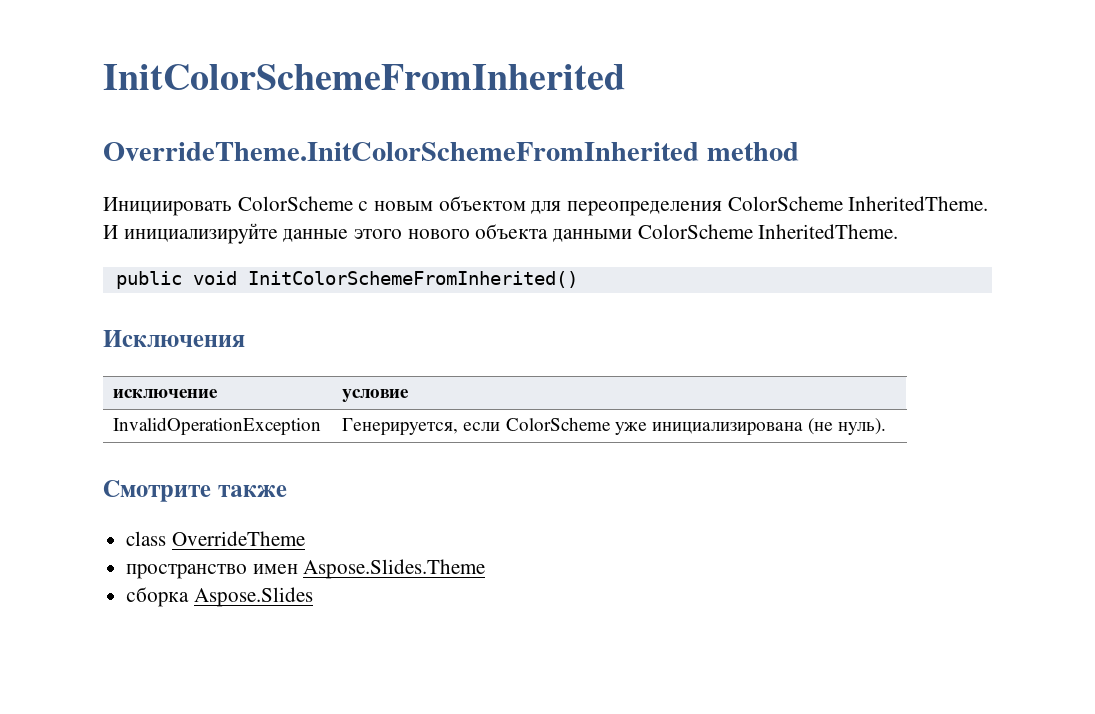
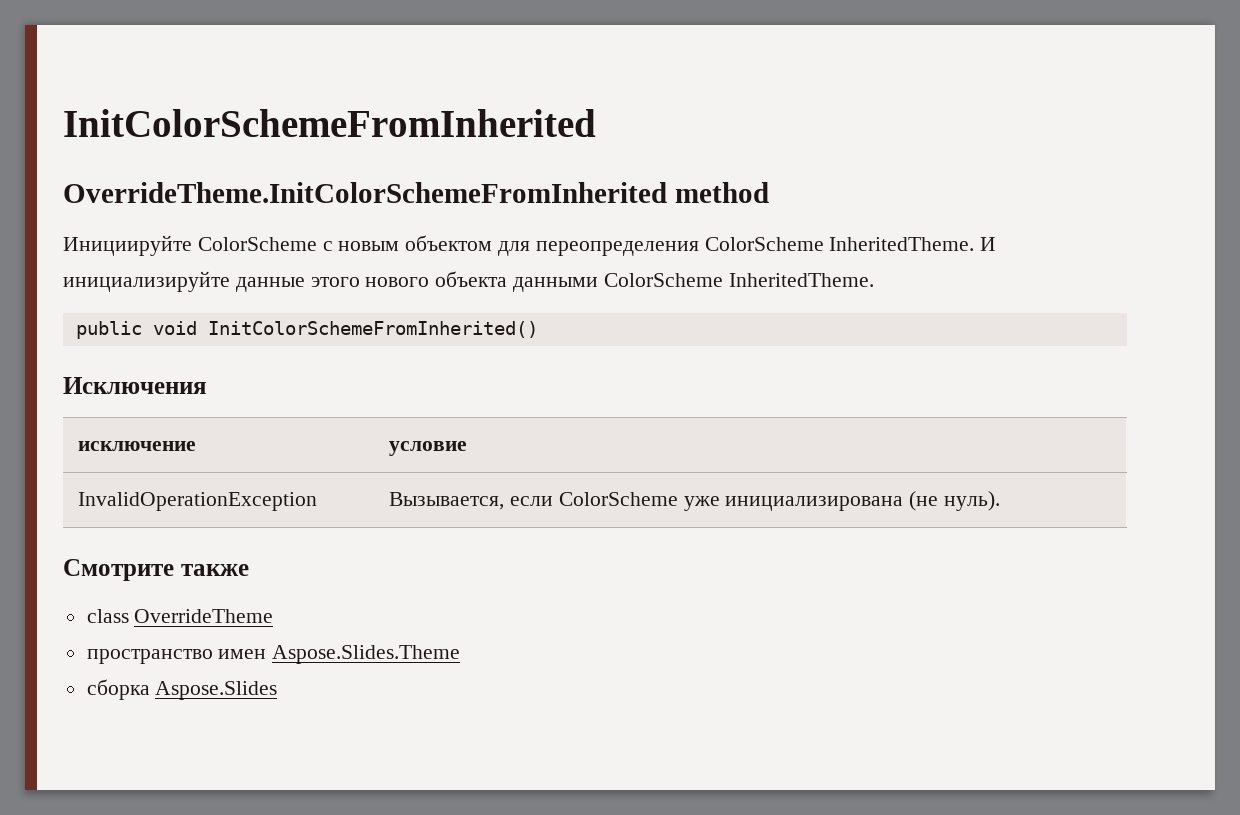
[103,197,232,216] Инициировать -> [63,235,192,256] Инициируйте
[342,418,459,435] Генерируется, -> [389,492,505,510] Вызывается,

